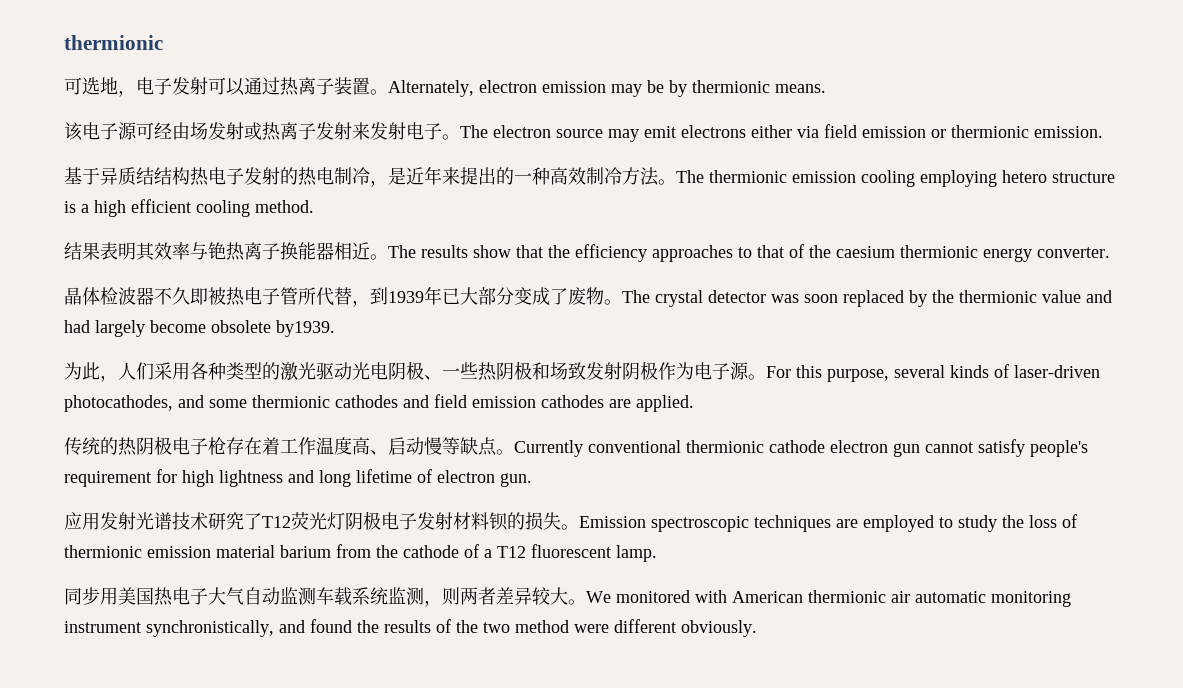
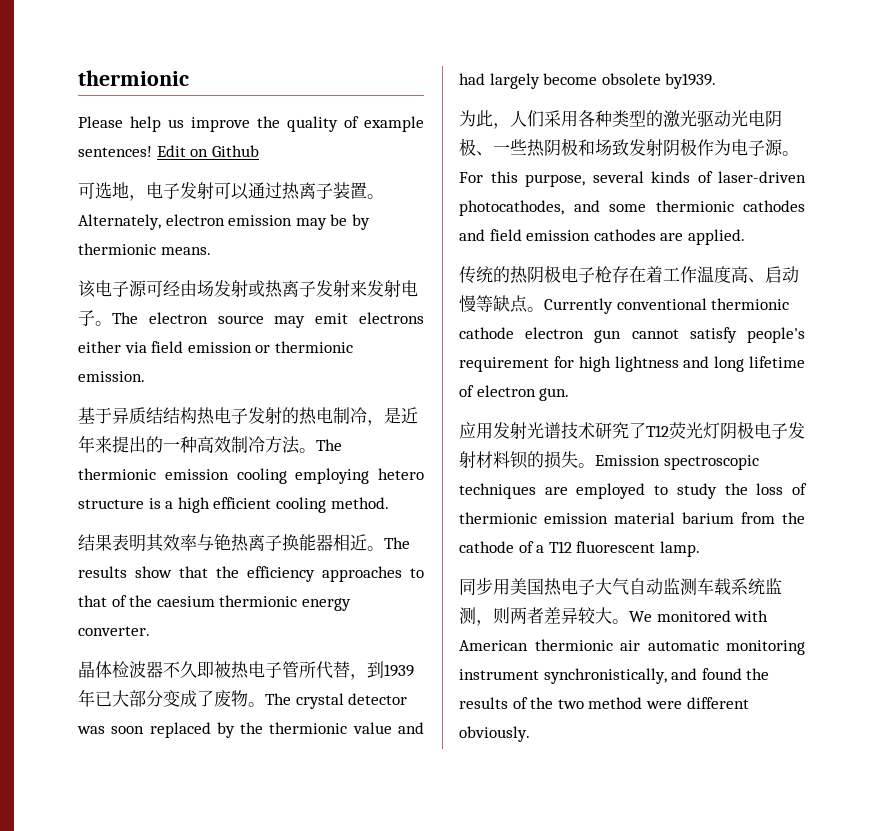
[64,35,163,50] thermionic -> [78,70,189,86] [78,116,424,132] [78,145,259,157] thermionic // Please help us improve the quality of example sentences! Edit on Github

